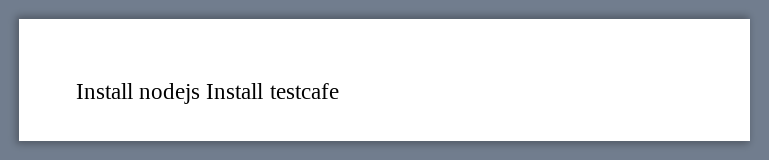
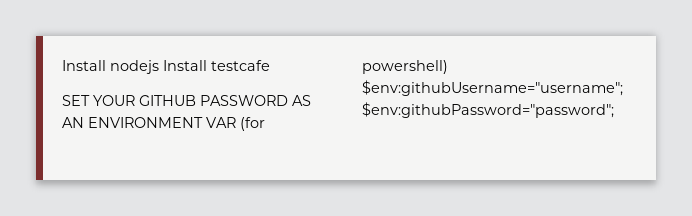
(339, 91) none -> [62,95,311,106] [62,117,265,131] [362,60,448,74] [362,80,623,96] [362,102,614,118] // SET YOUR GITHUB PASSWORD AS AN ENVIRONMENT VAR (for powershell) $env:githubUsername="username"; $env:githubPassword="password";

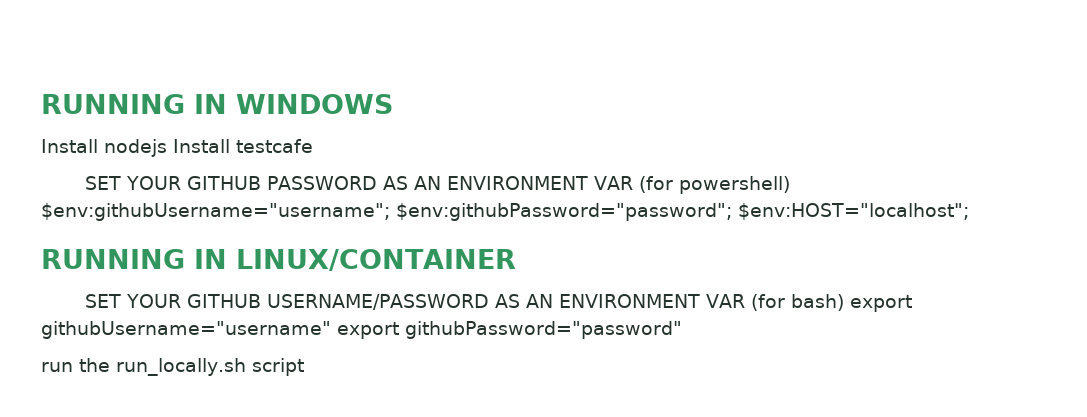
(62, 65) none -> [41,94,393,114] RUNNING IN WINDOWS //
(614, 110) none -> [737,203,969,220] [41,249,516,271] [84,294,912,312] [41,321,682,339] [41,358,304,376] $env:HOST="localhost"; // RUNNING IN LINUX/CONTAINER // SET YOUR GITHUB USERNAME/PASSWORD AS AN ENVIRONMENT VAR (for bash) export githubUsername="username" export githubPassword="password" // run the run_locally.sh script

